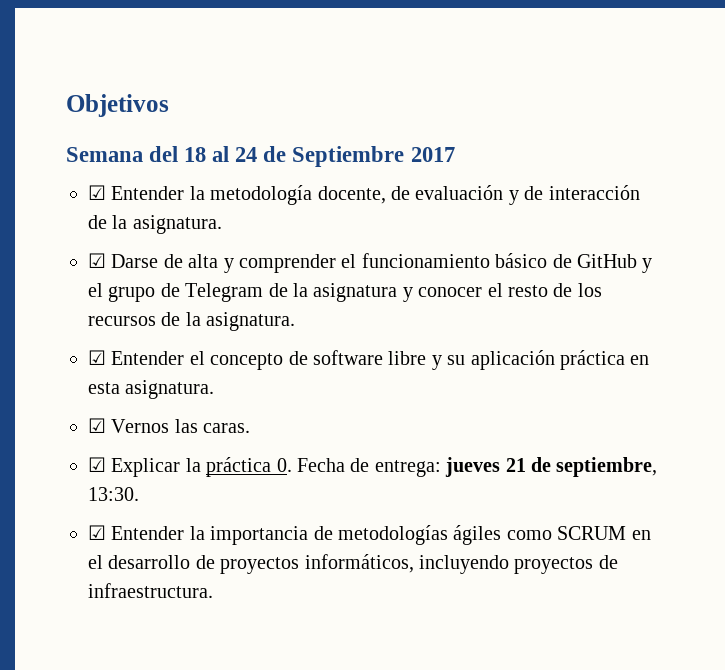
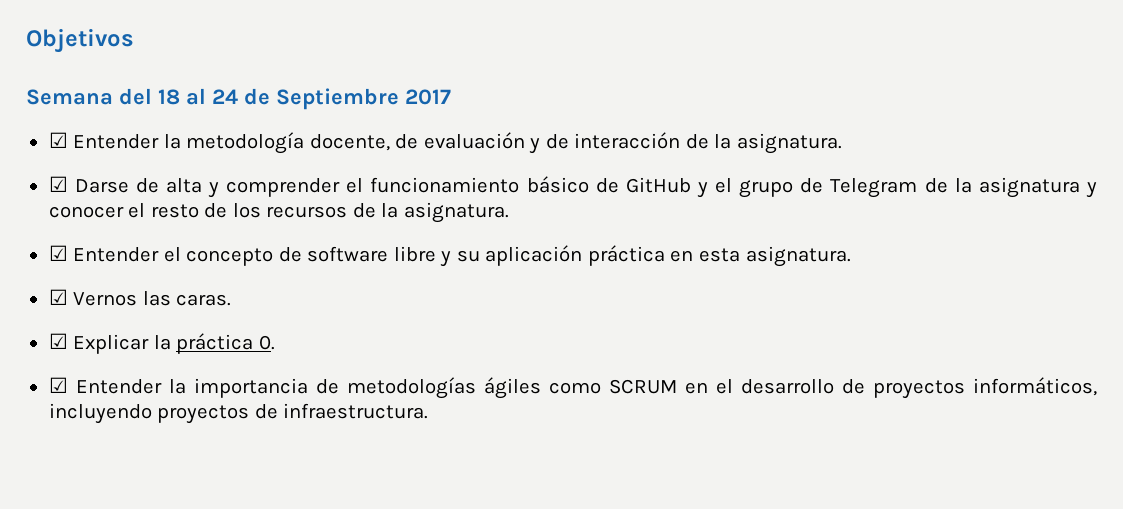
[297,457,658,477] [88,487,139,501] Fecha de entrega: jueves 21 de septiembre, 13:30. -> (275, 342) none

